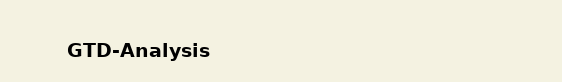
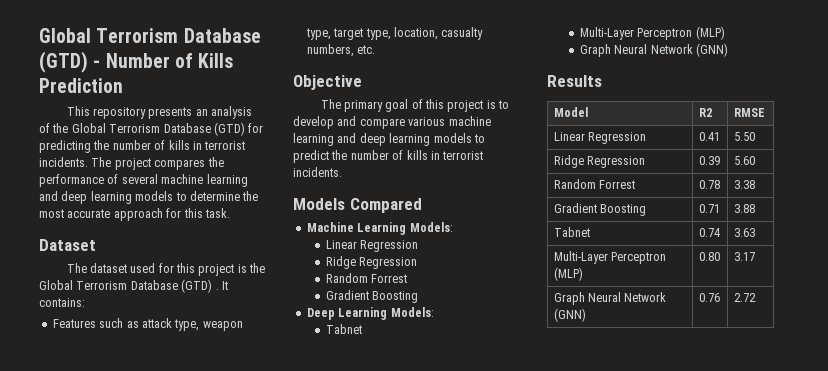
[67,43,210,61] GTD-Analysis -> [39,28,261,43] [39,51,234,73] [39,78,123,93] [66,106,253,119] [39,122,264,136] [39,140,246,153] [39,157,224,170] [39,174,248,187] [39,191,259,204] [39,208,230,221] [39,239,96,251] [66,263,266,276] [39,279,228,293] [39,298,85,307] [52,318,243,331] [305,27,484,40] [306,44,376,57] [293,75,362,90] [320,99,510,112] [293,116,491,129] [293,133,485,146] [293,150,484,163] [293,167,342,177] [293,198,422,213] [306,222,453,235] [326,240,419,252] [326,256,418,269] [326,273,408,283] [326,290,419,303] [306,307,434,320] [326,324,363,334] [580,26,725,40] [580,43,729,57] [547,75,602,87] [553,107,588,117] [698,108,712,117] [733,108,765,117] [553,132,646,144] [698,132,720,141] [733,132,755,141] [553,155,645,168] [698,156,720,165] [733,156,755,165] [553,179,635,189] [698,180,720,189] [733,180,755,189] [553,203,646,216] [698,204,720,213] [733,204,755,213] [553,227,590,237] [698,228,720,237] [733,228,755,237] [553,251,666,264] [553,267,583,281] [698,252,720,261] [733,252,755,261] [553,292,667,305] [553,308,586,322] [698,293,720,302] [733,293,756,302] Global Terrorism Database (GTD) - Number of Kills Prediction // This repository presents an analysis of the Global Terrorism Database (GTD) for predicting the number of kills in terrorist incidents. The project compares the performance of several machine learning and deep learning models to determine the most accurate approach for this task. // Dataset // The dataset used for this project is the Global Terrorism Database (GTD) . It contains: // Features such as attack type, weapon type, target type, location, casualty numbers, etc. // Objective // The primary goal of this project is to develop and compare various machine learning and deep learning models to predict the number of kills in terrorist incidents. // Models Compared // Machine Learning Models: // Linear Regression // Ridge Regression // Random Forrest // Gradient Boosting // Deep Learning Models: // Tabnet // Multi-Layer Perceptron (MLP) // Graph Neural Network (GNN) // Results // Model | R2 | RMSE // Linear Regression | 0.41 | 5.50 // Ridge Regression | 0.39 | 5.60 // Random Forrest | 0.78 | 3.38 // Gradient Boosting | 0.71 | 3.88 // Tabnet | 0.74 | 3.63 // Multi-Layer Perceptron (MLP) | 0.80 | 3.17 // Graph Neural Network (GNN) | 0.76 | 2.72

